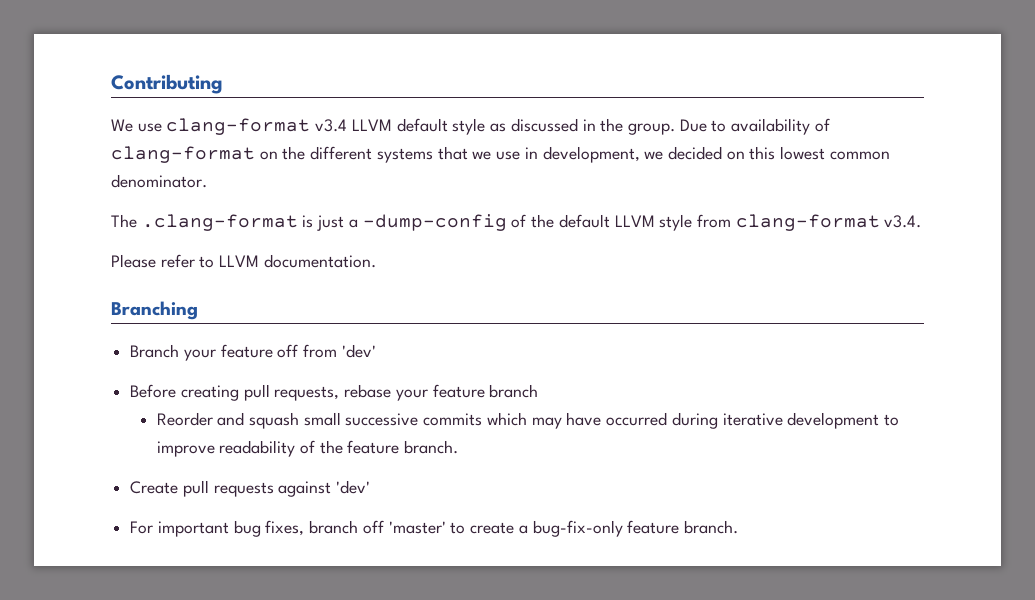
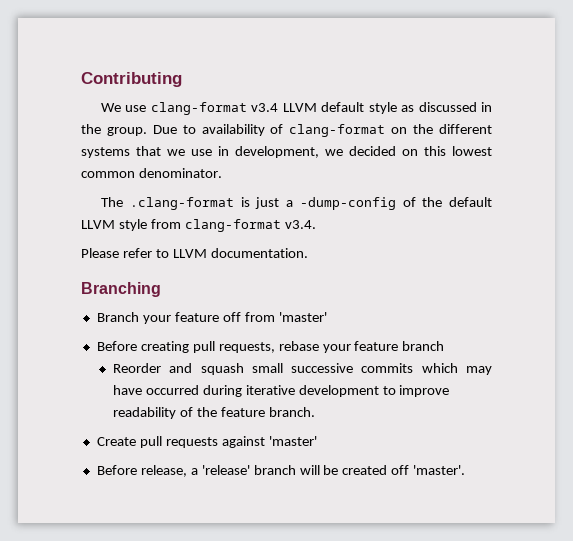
[341,344,376,358] 'dev' -> [278,312,327,322] 'master'
[336,480,371,494] [130,520,738,537] 'dev' // For important bug fixes, branch off 'master' to create a bug-fix-only feature branch. -> [268,436,317,446] [96,465,466,477] 'master' // Before release, a 'release' branch will be created off 'master'.

